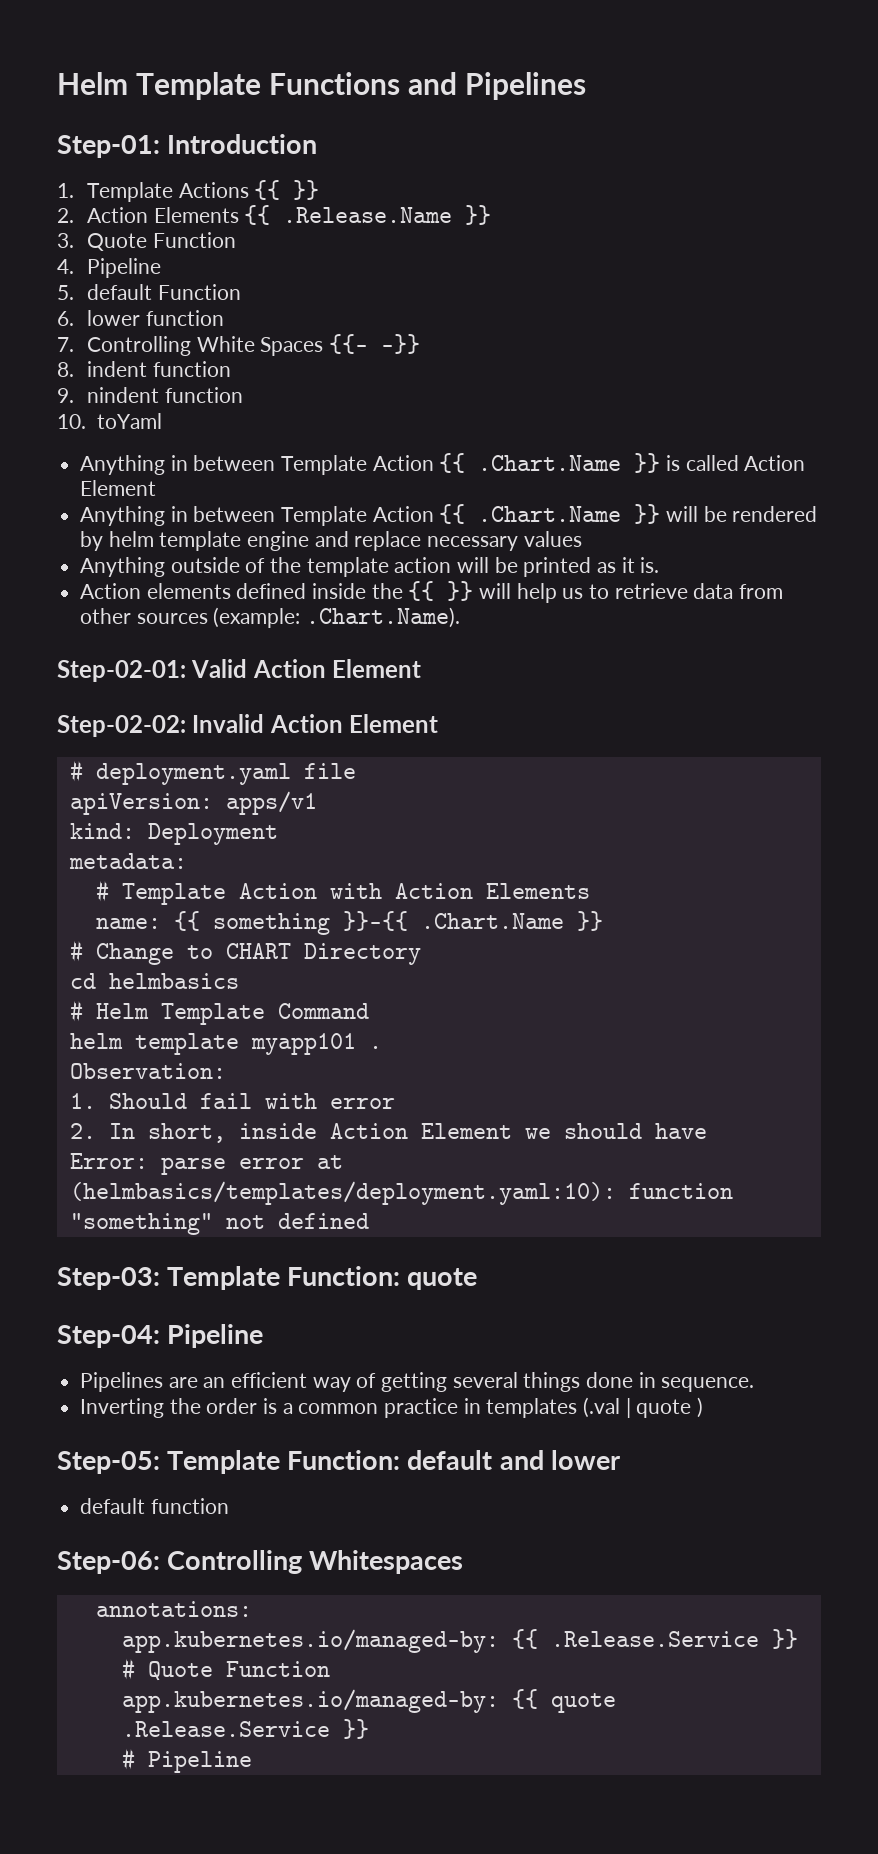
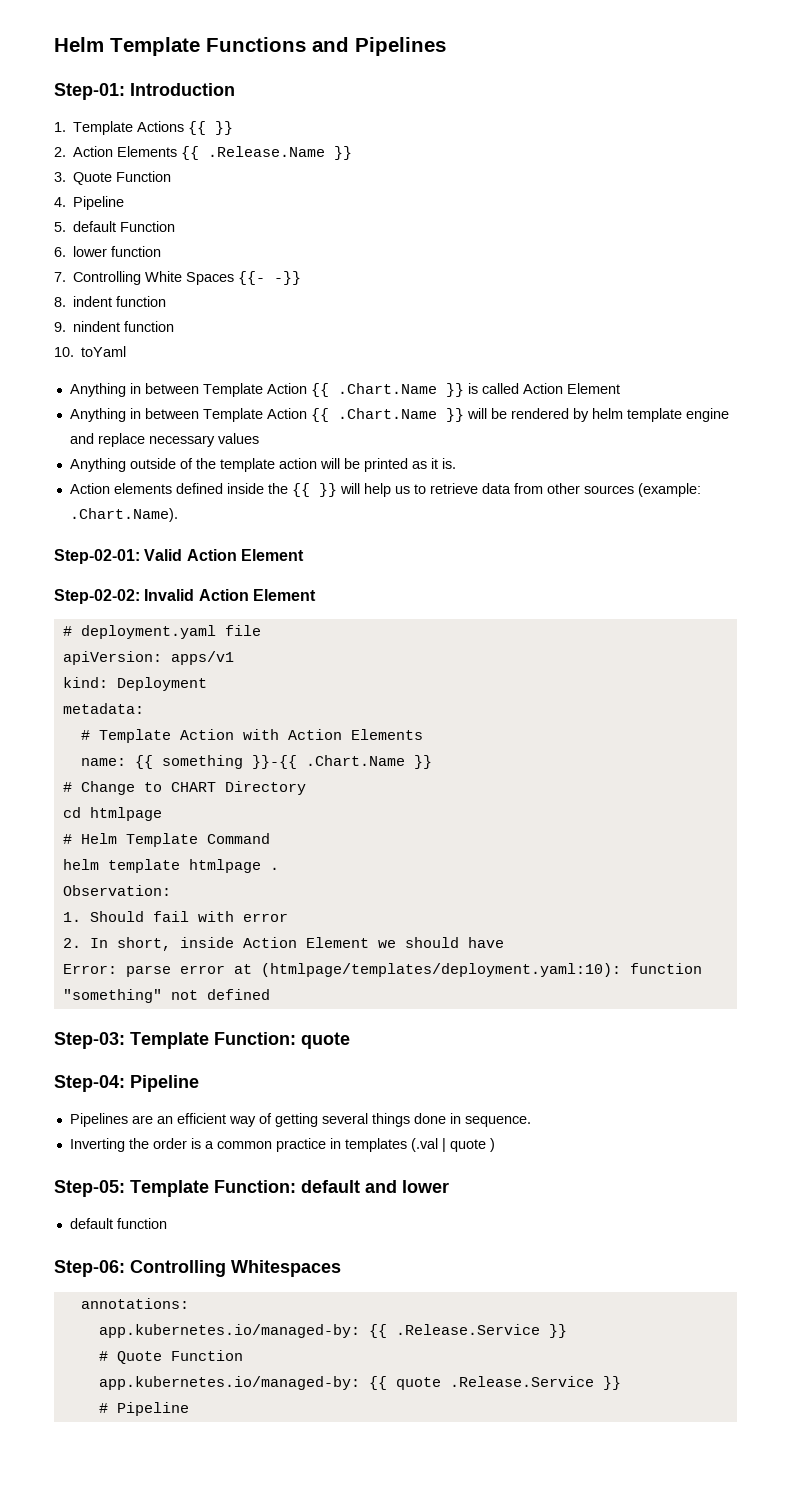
[108,973,239,989] helmbasics -> [89,807,162,821] htmlpage
[250,1033,356,1055] myapp101 -> [188,859,261,873] htmlpage
[69,1181,616,1205] (helmbasics/templates/deployment.yaml:10): -> [260,963,621,977] (htmlpage/templates/deployment.yaml:10):

